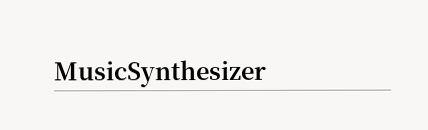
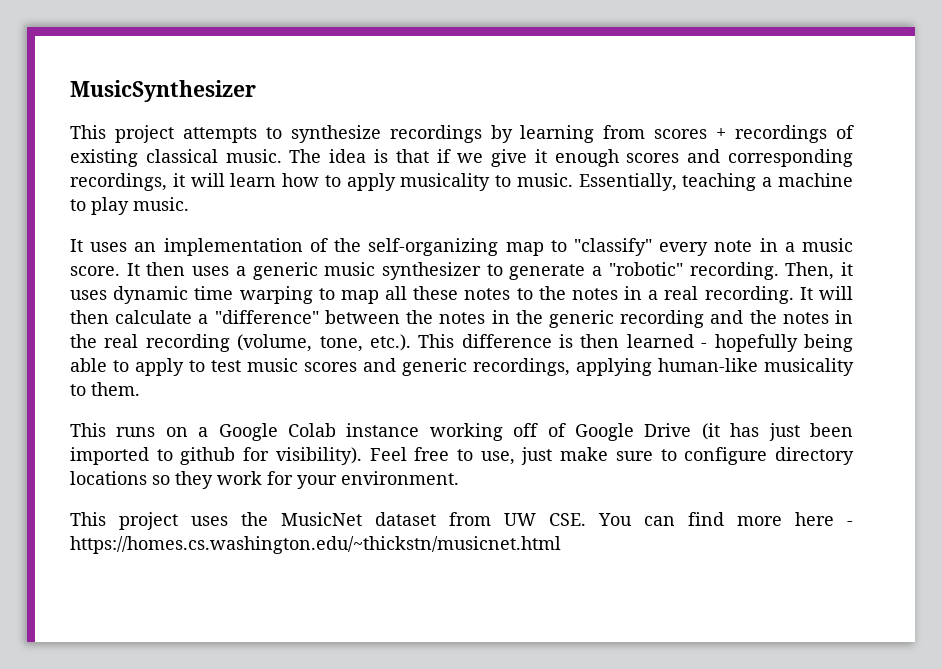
(267, 73) none -> [70,125,854,143] [70,149,854,167] [70,173,853,191] [70,197,189,215] [70,238,853,256] [70,262,853,280] [70,286,853,304] [70,310,853,328] [70,334,853,352] [70,358,854,376] [70,382,140,396] [70,423,853,441] [70,447,854,465] [70,471,459,489] [70,512,853,530] [70,536,561,554] // This project attempts to synthesize recordings by learning from scores + recordings of existing classical music. The idea is that if we give it enough scores and corresponding recordings, it will learn how to apply musicality to music. Essentially, teaching a machine to play music. // It uses an implementation of the self-organizing map to "classify" every note in a music score. It then uses a generic music synthesizer to generate a "robotic" recording. Then, it uses dynamic time warping to map all these notes to the notes in a real recording. It will then calculate a "difference" between the notes in the generic recording and the notes in the real recording (volume, tone, etc.). This difference is then learned - hopefully being able to apply to test music scores and generic recordings, applying human-like musicality to them. // This runs on a Google Colab instance working off of Google Drive (it has just been imported to github for visibility). Feel free to use, just make sure to configure directory locations so they work for your environment. // This project uses the MusicNet dataset from UW CSE. You can find more here - https://homes.cs.washington.edu/~thickstn/musicnet.html

